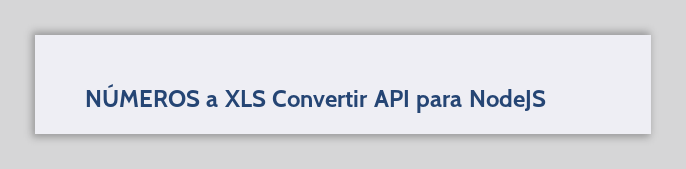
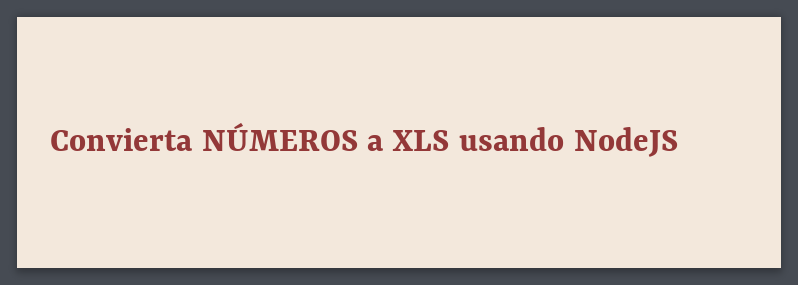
(85, 95) none -> [50,128,192,151] Convierta
[272,90,463,113] Convertir API para -> [458,127,564,151] usando

